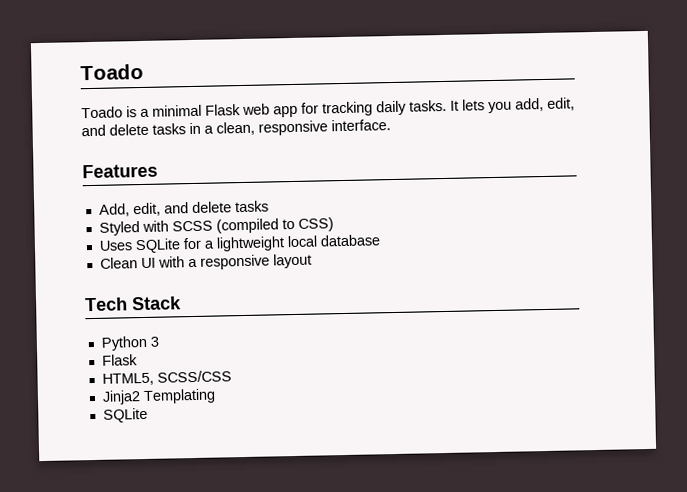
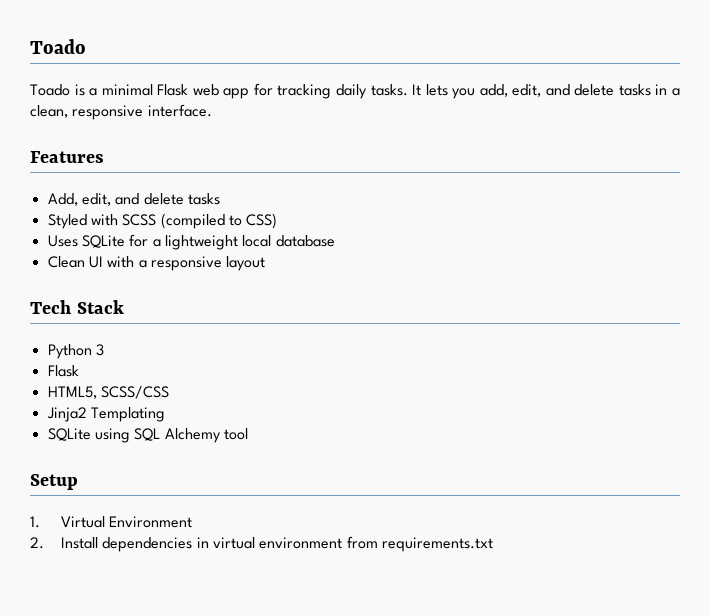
(148, 415) none -> [94,428,248,443] [30,474,78,490] [30,516,193,528] [30,536,493,552] using SQL Alchemy tool // Setup // 1. Virtual Environment // 2. Install dependencies in virtual environment from requirements.txt

